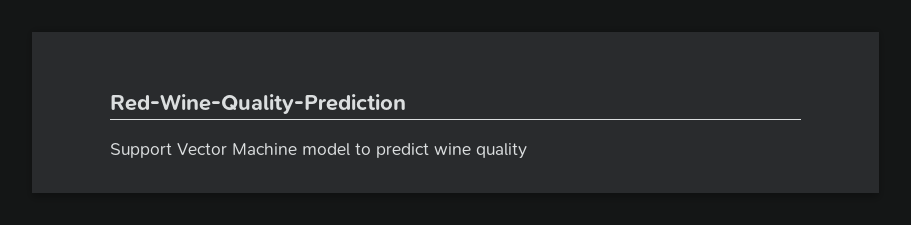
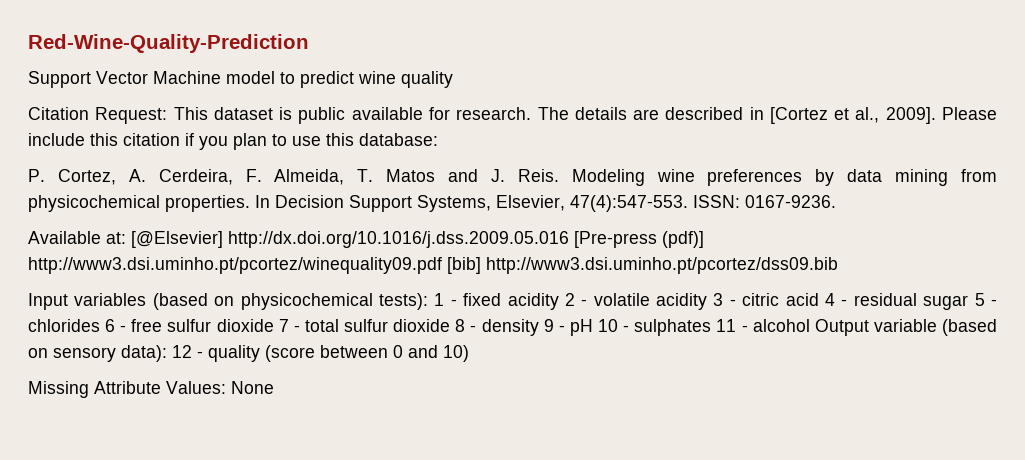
(527, 151) none -> [28,107,998,124] [28,133,438,150] [28,169,997,186] [28,195,836,212] [28,231,704,248] [28,257,838,274] [28,293,998,310] [28,319,998,336] [28,345,469,362] [28,381,274,398] // Citation Request: This dataset is public available for research. The details are described in [Cortez et al., 2009]. Please include this citation if you plan to use this database: // P. Cortez, A. Cerdeira, F. Almeida, T. Matos and J. Reis. Modeling wine preferences by data mining from physicochemical properties. In Decision Support Systems, Elsevier, 47(4):547-553. ISSN: 0167-9236. // Available at: [@Elsevier] http://dx.doi.org/10.1016/j.dss.2009.05.016 [Pre-press (pdf)] http://www3.dsi.uminho.pt/pcortez/winequality09.pdf [bib] http://www3.dsi.uminho.pt/pcortez/dss09.bib // Input variables (based on physicochemical tests): 1 - fixed acidity 2 - volatile acidity 3 - citric acid 4 - residual sugar 5 - chlorides 6 - free sulfur dioxide 7 - total sulfur dioxide 8 - density 9 - pH 10 - sulphates 11 - alcohol Output variable (based on sensory data): 12 - quality (score between 0 and 10) // Missing Attribute Values: None

